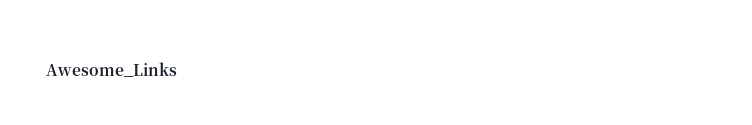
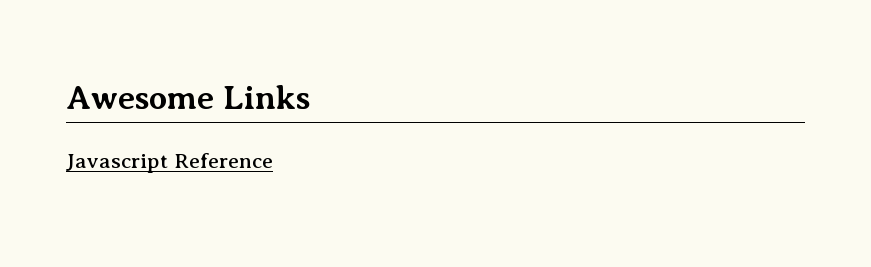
[46,62,177,77] Awesome_Links -> [66,85,311,109] [66,153,273,173] Awesome Links // Javascript Reference

